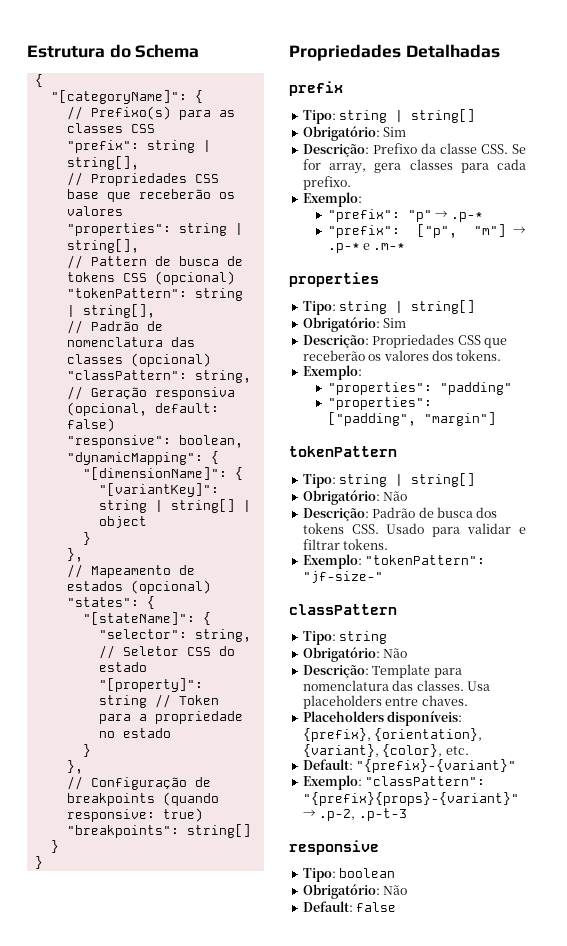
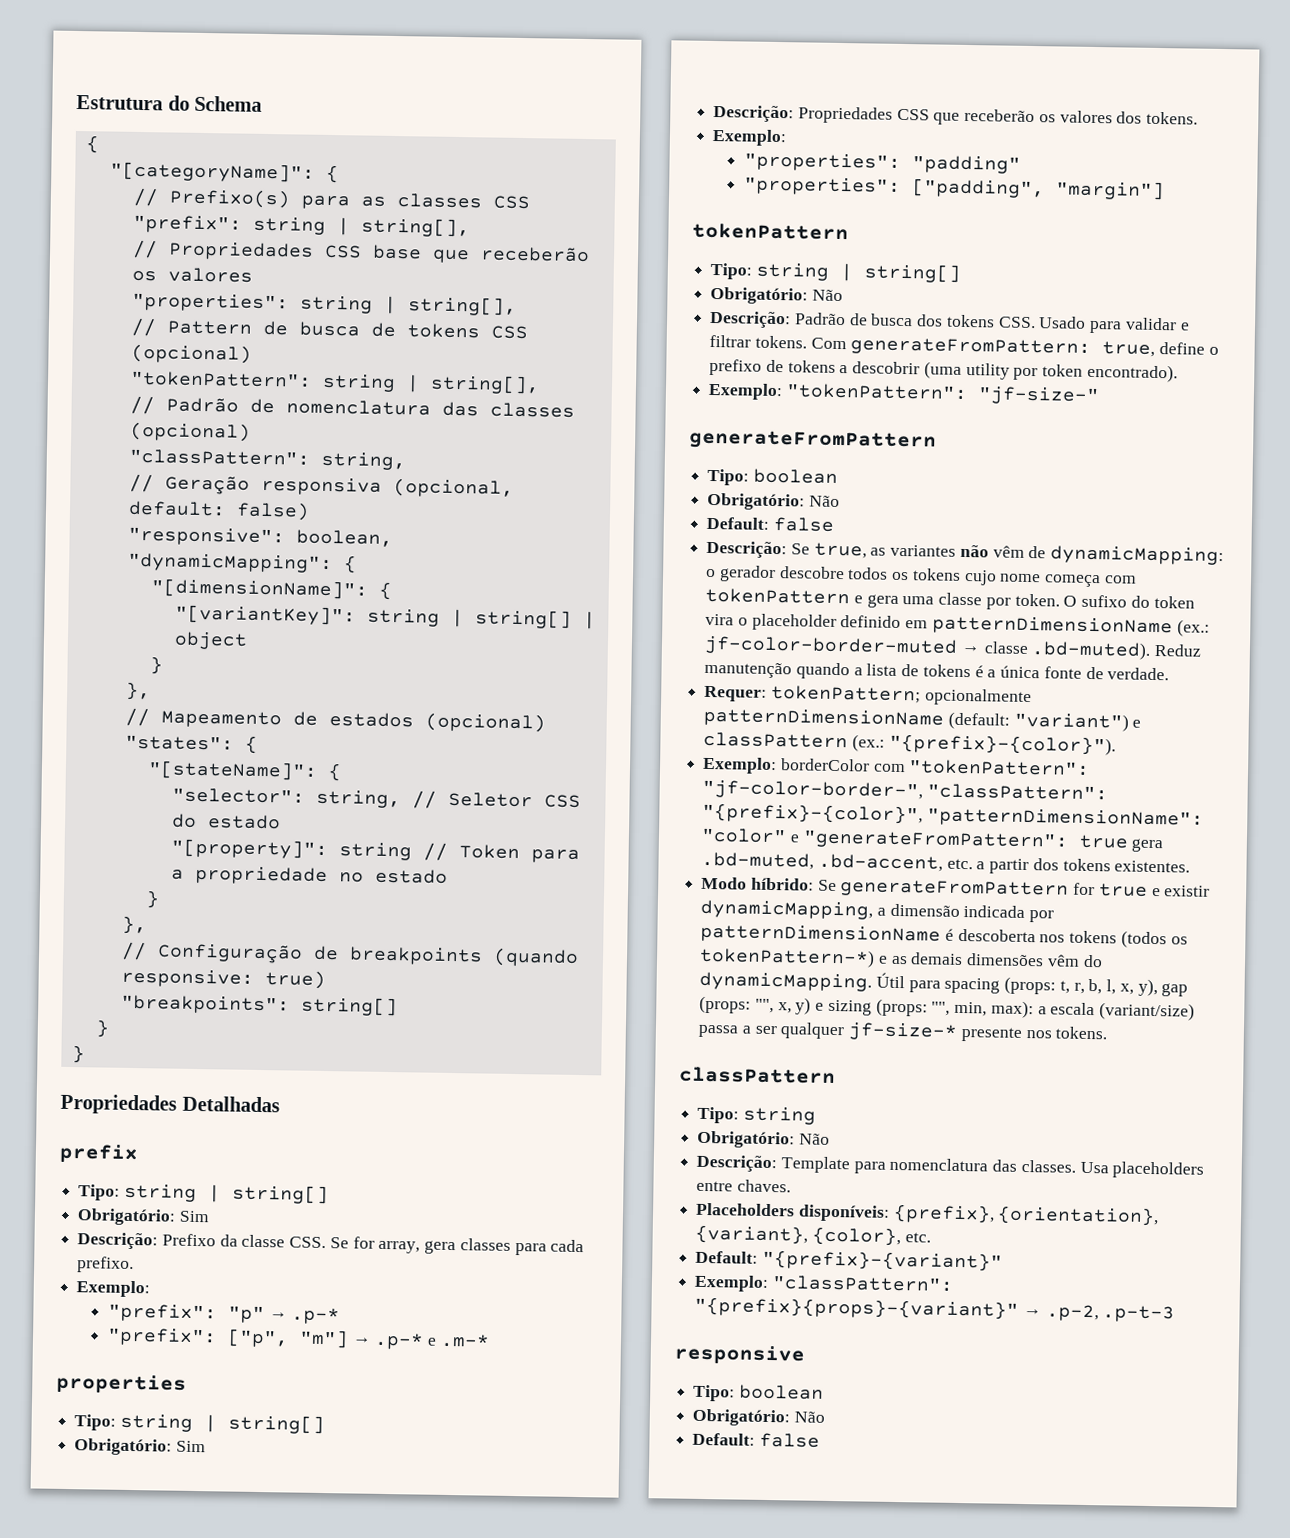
[302,554,486,569] [302,571,383,583] // Exemplo: "tokenPattern": "jf-size-" -> [810,337,1219,357] [709,358,1178,383] [708,382,1100,406] [689,429,937,452] [707,468,838,486] [707,492,840,511] [706,516,834,532] [706,540,1225,566] [706,565,1137,588] [705,587,1195,610] [705,613,1210,637] [704,635,1203,660] [704,661,1170,681] [704,684,1032,707] [703,707,1142,732] [703,731,1116,756] [702,756,1091,776] [702,779,1108,801] [702,802,1204,829] [701,827,1164,853] [701,851,1191,875] [701,876,1211,899] [700,899,1055,923] [700,923,1188,949] [699,947,1103,968] [699,971,1189,997] [699,995,1195,1021] [698,1022,1108,1042] Com generateFromPattern: true, define o prefixo de tokens a descobrir (uma utility por token encontrado). // Exemplo: "tokenPattern": "jf-size-" // generateFromPattern // Tipo: boolean // Obrigatório: Não // Default: false // Descrição: Se true, as variantes não vêm de dynamicMapping: o gerador descobre todos os tokens cujo nome começa com tokenPattern e gera uma classe por token. O sufixo do token vira o placeholder definido em patternDimensionName (ex.: jf-color-border-muted → classe .bd-muted). Reduz manutenção quando a lista de tokens é a única fonte de verdade. // Requer: tokenPattern; opcionalmente patternDimensionName (default: "variant") e classPattern (ex.: "{prefix}-{color}"). // Exemplo: borderColor com "tokenPattern": "jf-color-border-", "classPattern": "{prefix}-{color}", "patternDimensionName": "color" e "generateFromPattern": true gera .bd-muted, .bd-accent, etc. a partir dos tokens existentes. // Modo híbrido: Se generateFromPattern for true e existir dynamicMapping, a dimensão indicada por patternDimensionName é descoberta nos tokens (todos os tokenPattern-*) e as demais dimensões vêm do dynamicMapping. Útil para spacing (props: t, r, b, l, x, y), gap (props: "", x, y) e sizing (props: "", min, max): a escala (variant/size) passa a ser qualquer jf-size-* presente nos tokens.

